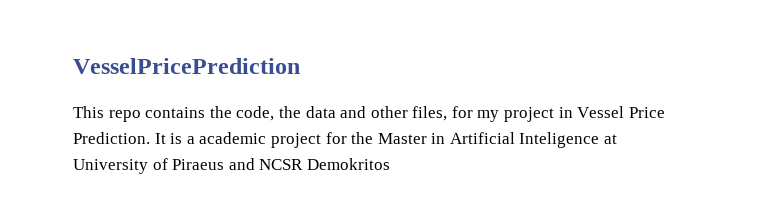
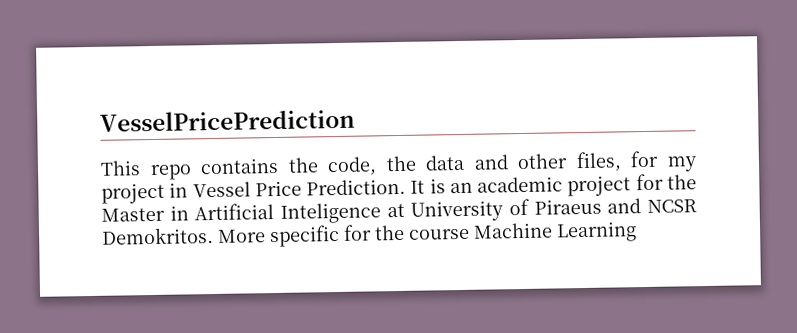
[186,136,195,144] a -> [449,182,473,194] an
[306,158,390,170] Demokritos -> [101,221,637,248] Demokritos. More specific for the course Machine Learning

